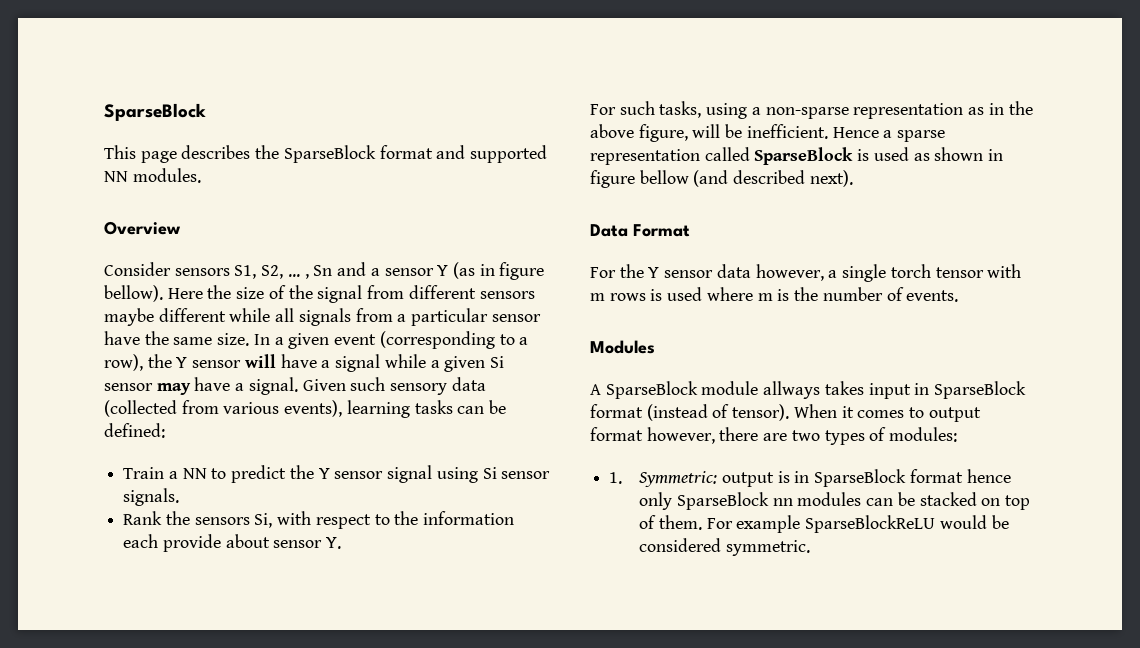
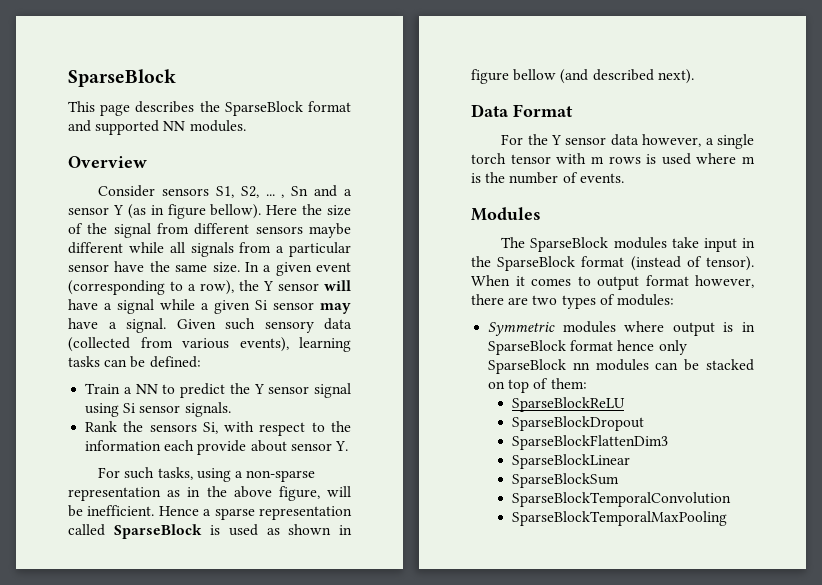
[590,381,864,399] A SparseBlock module allways takes -> [501,237,699,252] The SparseBlock modules take
(930, 389) none -> [471,256,491,267] the
[609,471,718,487] 1. Symmetric: -> [488,321,665,336] Symmetric modules where
[658,515,1009,533] [639,538,810,556] them. For example SparseBlockReLU would be considered symmetric. -> [550,378,587,389] [512,397,626,412] [512,416,645,431] [512,435,669,450] [512,454,631,469] [512,473,620,488] [512,492,732,507] [512,511,728,526] them: // SparseBlockReLU // SparseBlockDropout // SparseBlockFlattenDim3 // SparseBlockLinear // SparseBlockSum // SparseBlockTemporalConvolution // SparseBlockTemporalMaxPooling

